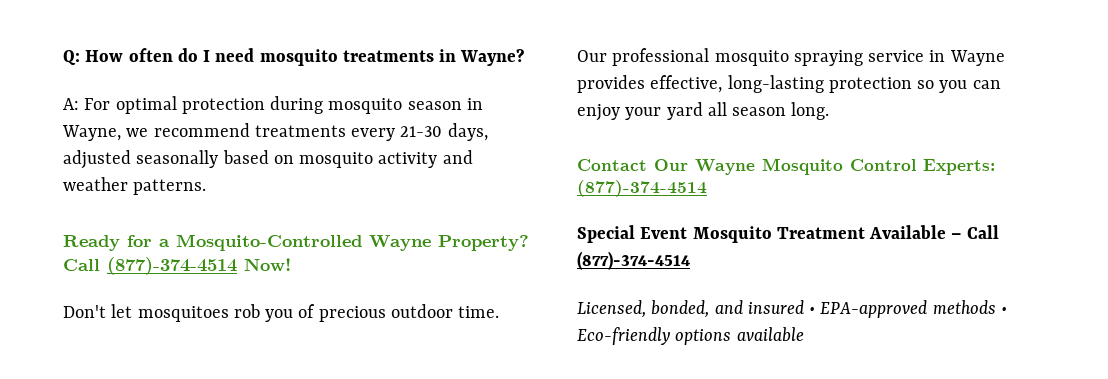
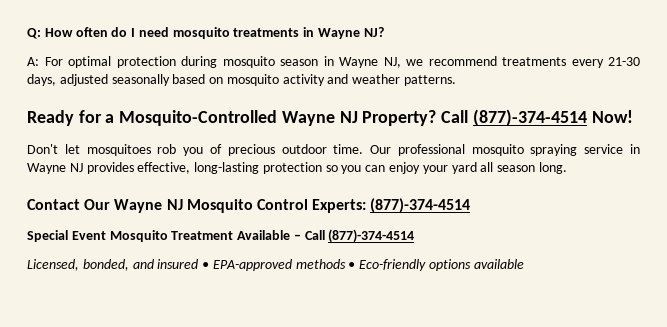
[460,49,525,66] Wayne? -> [318,27,384,39] Wayne NJ?
[62,125,121,141] Wayne, -> [339,57,401,68] Wayne NJ,
(431, 243) none -> [339,111,358,123] NJ
(1005, 58) none -> [69,163,83,172] NJ
(755, 167) none -> [166,199,183,210] NJ

